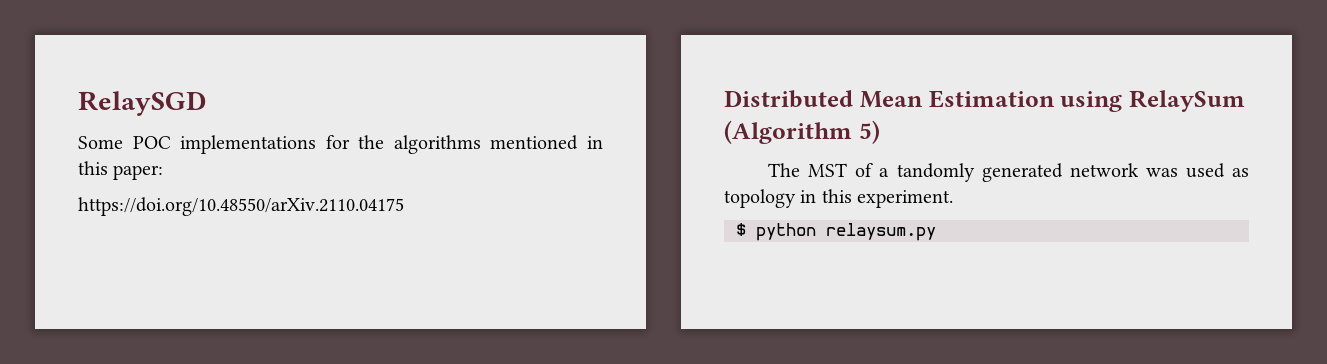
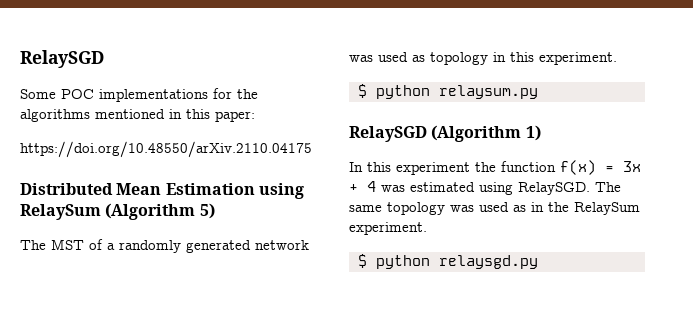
[896,163,975,182] tandomly -> [119,240,181,253] randomly
(936, 232) none -> [349,125,541,142] [349,160,641,175] [349,181,621,195] [349,202,640,215] [349,222,427,235] [357,254,538,269] // RelaySGD (Algorithm 1) // In this experiment the function f(x) = 3x + 4 was estimated using RelaySGD. The same topology was used as in the RelaySum experiment. // $ python relaysgd.py

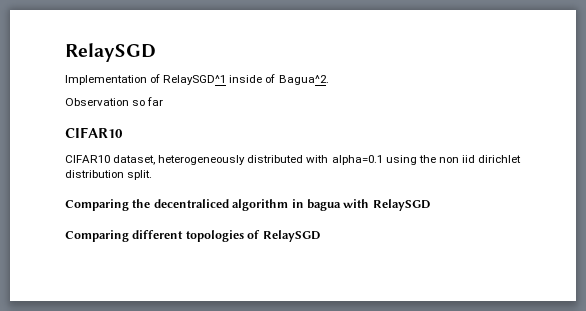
[20,50,104,68] [20,88,258,102] [20,109,255,122] [20,141,312,158] [20,183,304,199] [20,203,215,220] [20,239,309,253] [349,52,617,65] [357,84,538,99] [349,125,541,142] [349,160,641,175] [349,181,621,195] [349,202,640,215] [349,222,427,235] [357,254,538,269] RelaySGD // Some POC implementations for the algorithms mentioned in this paper: // https://doi.org/10.48550/arXiv.2110.04175 // Distributed Mean Estimation using RelaySum (Algorithm 5) // The MST of a randomly generated network was used as topology in this experiment. // $ python relaysum.py // RelaySGD (Algorithm 1) // In this experiment the function f(x) = 3x + 4 was estimated using RelaySGD. The same topology was used as in the RelaySum experiment. // $ python relaysgd.py -> [65,43,156,62] [65,74,329,85] [65,97,164,106] [65,127,123,138] [65,155,522,165] [65,170,153,180] [65,199,431,211] [65,230,321,242] RelaySGD // Implementation of RelaySGD^1 inside of Bagua^2. // Observation so far // CIFAR10 // CIFAR10 dataset, heterogeneously distributed with alpha=0.1 using the non iid dirichlet distribution split. // Comparing the decentraliced algorithm in bagua with RelaySGD // Comparing different topologies of RelaySGD

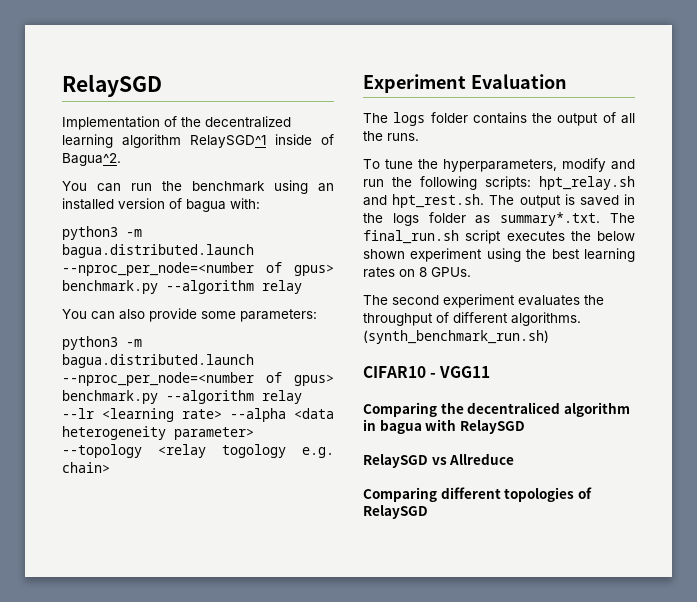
(161, 78) none -> [181,116,291,128] [62,134,181,148] the decentralized learning algorithm
[65,97,164,106] [65,127,123,138] [65,155,522,165] [65,170,153,180] Observation so far // CIFAR10 // CIFAR10 dataset, heterogeneously distributed with alpha=0.1 using the non iid dirichlet distribution split. -> [62,180,334,194] [62,198,260,212] [62,226,142,240] [62,244,254,258] [62,262,334,276] [62,280,302,294] [62,308,317,322] [62,336,142,350] [62,354,254,368] [62,372,334,386] [62,390,302,404] [62,408,334,422] [62,426,254,440] [62,444,334,458] [62,462,110,473] [363,74,567,93] [363,112,635,126] [363,131,419,141] [363,158,635,172] [363,176,635,190] [363,194,635,208] [363,212,635,226] [363,230,635,244] [363,248,635,262] [363,267,471,278] [363,294,604,308] [363,312,581,326] [363,330,549,344] [363,366,491,378] You can run the benchmark using an installed version of bagua with: // python3 -m bagua.distributed.launch --nproc_per_node=<number of gpus> benchmark.py --algorithm relay // You can also provide some parameters: // python3 -m bagua.distributed.launch --nproc_per_node=<number of gpus> benchmark.py --algorithm relay --lr <learning rate> --alpha <data heterogeneity parameter> --topology <relay togology e.g. chain> // Experiment Evaluation // The logs folder contains the output of all the runs. // To tune the hyperparameters, modify and run the following scripts: hpt_relay.sh and hpt_rest.sh. The output is saved in the logs folder as summary*.txt. The final_run.sh script executes the below shown experiment using the best learning rates on 8 GPUs. // The second experiment evaluates the throughput of different algorithms. (synth_benchmark_run.sh) // CIFAR10 - VGG11
(431, 205) none -> [363,453,515,468] // RelaySGD vs Allreduce

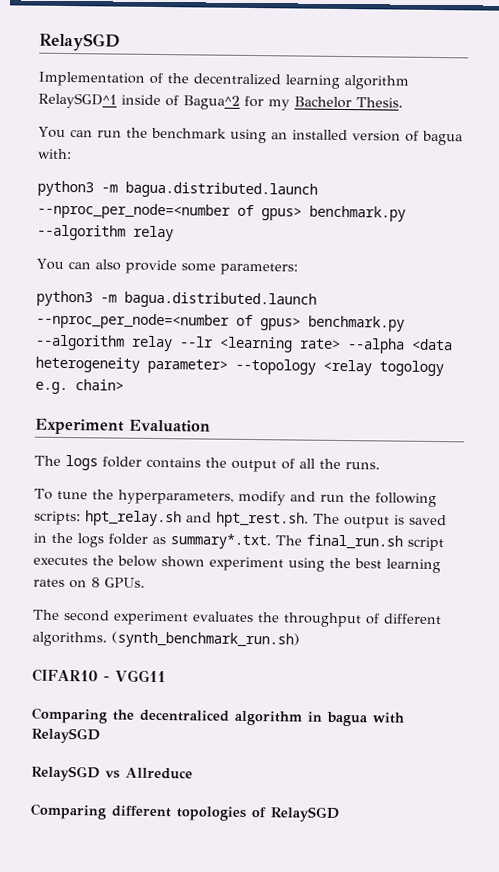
[62,153,121,166] Bagua^2. -> [183,95,403,111] Bagua^2 for my Bachelor Thesis.

